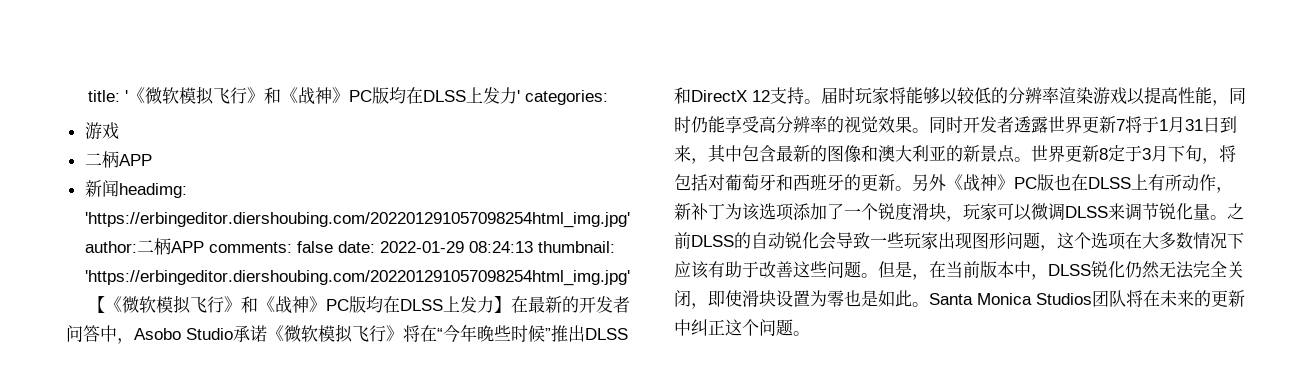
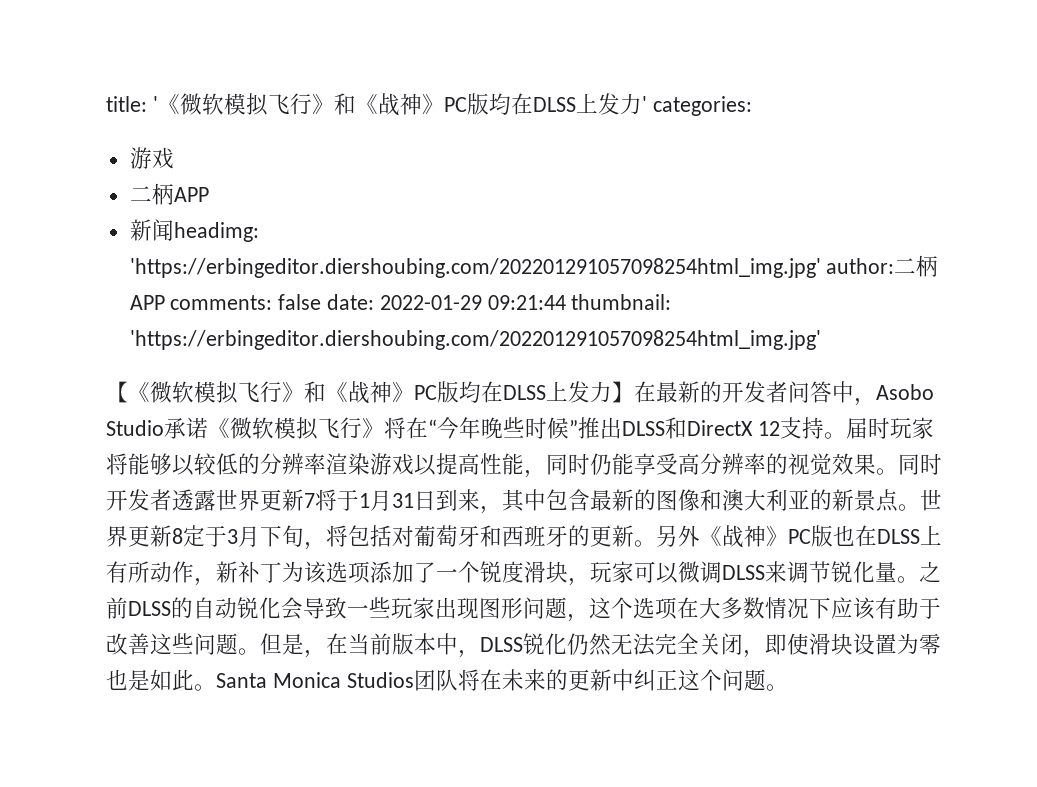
[468,241,533,253] 08:24:13 -> [487,295,566,310] 09:21:44

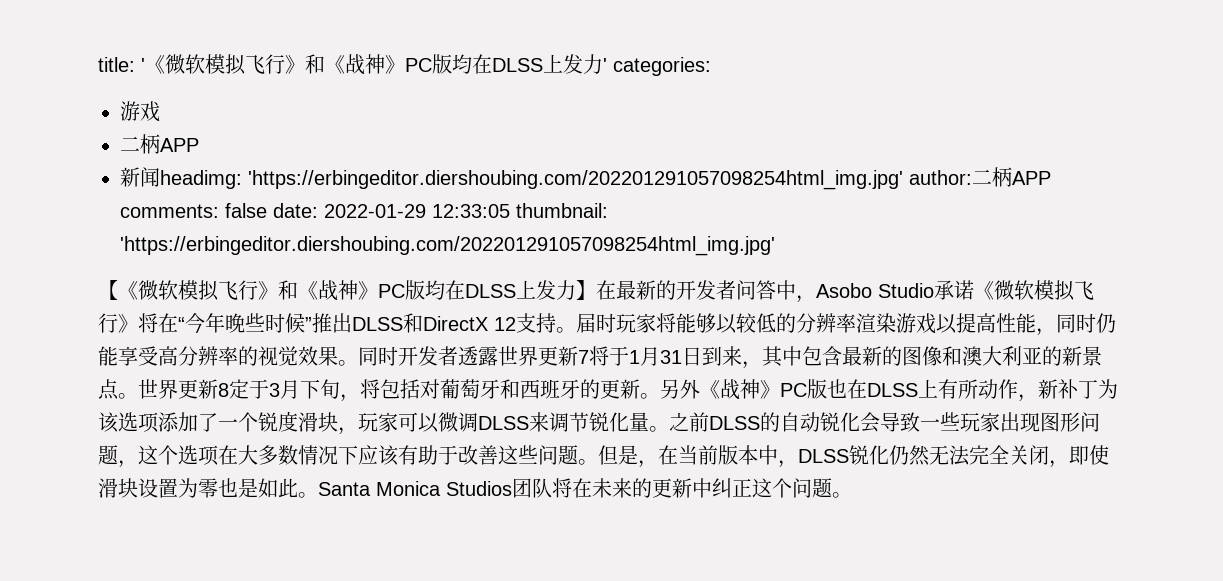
[487,295,566,310] 09:21:44 -> [432,204,510,218] 12:33:05

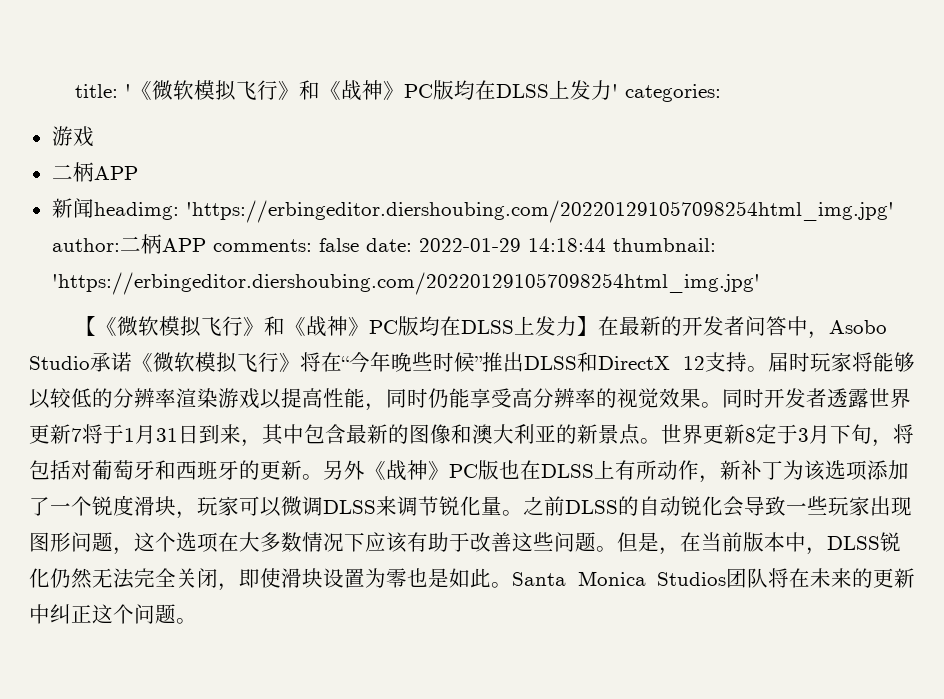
[432,204,510,218] 12:33:05 -> [527,238,606,252] 14:18:44

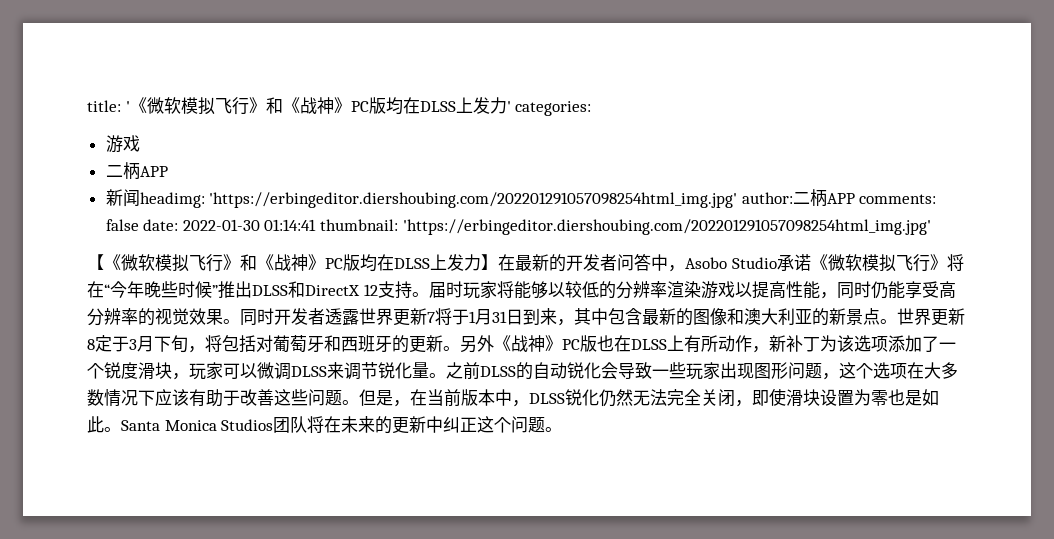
[418,238,606,252] 2022-01-29 14:18:44 -> [182,219,317,231] 2022-01-30 01:14:41

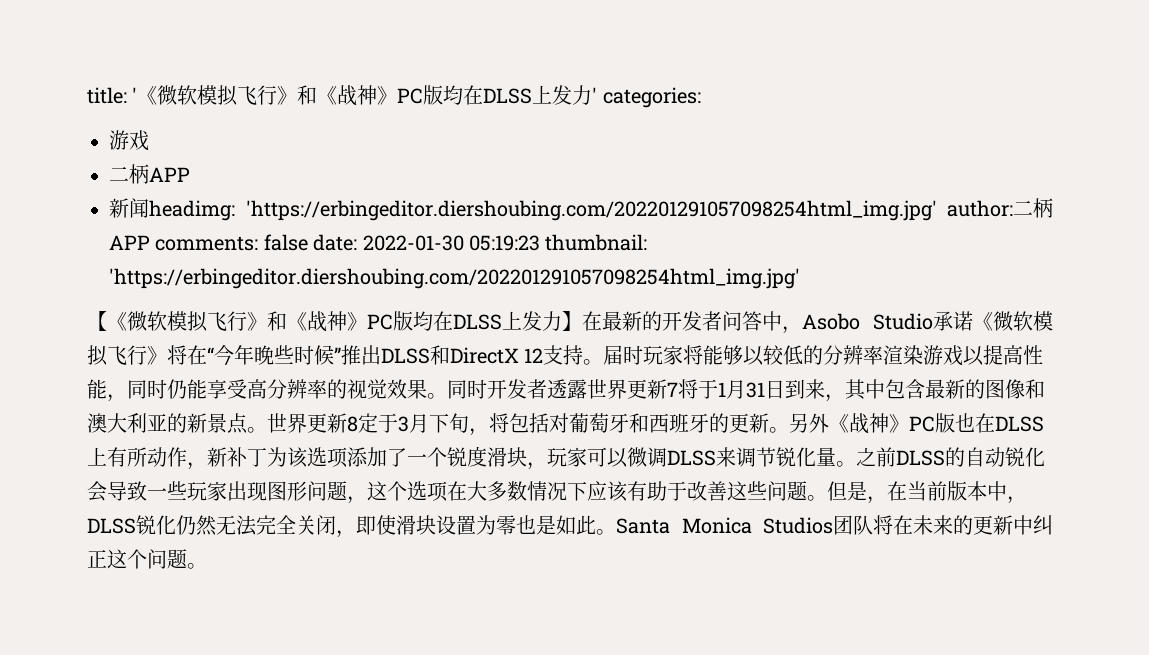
[264,219,317,231] 01:14:41 -> [469,235,540,251] 05:19:23

